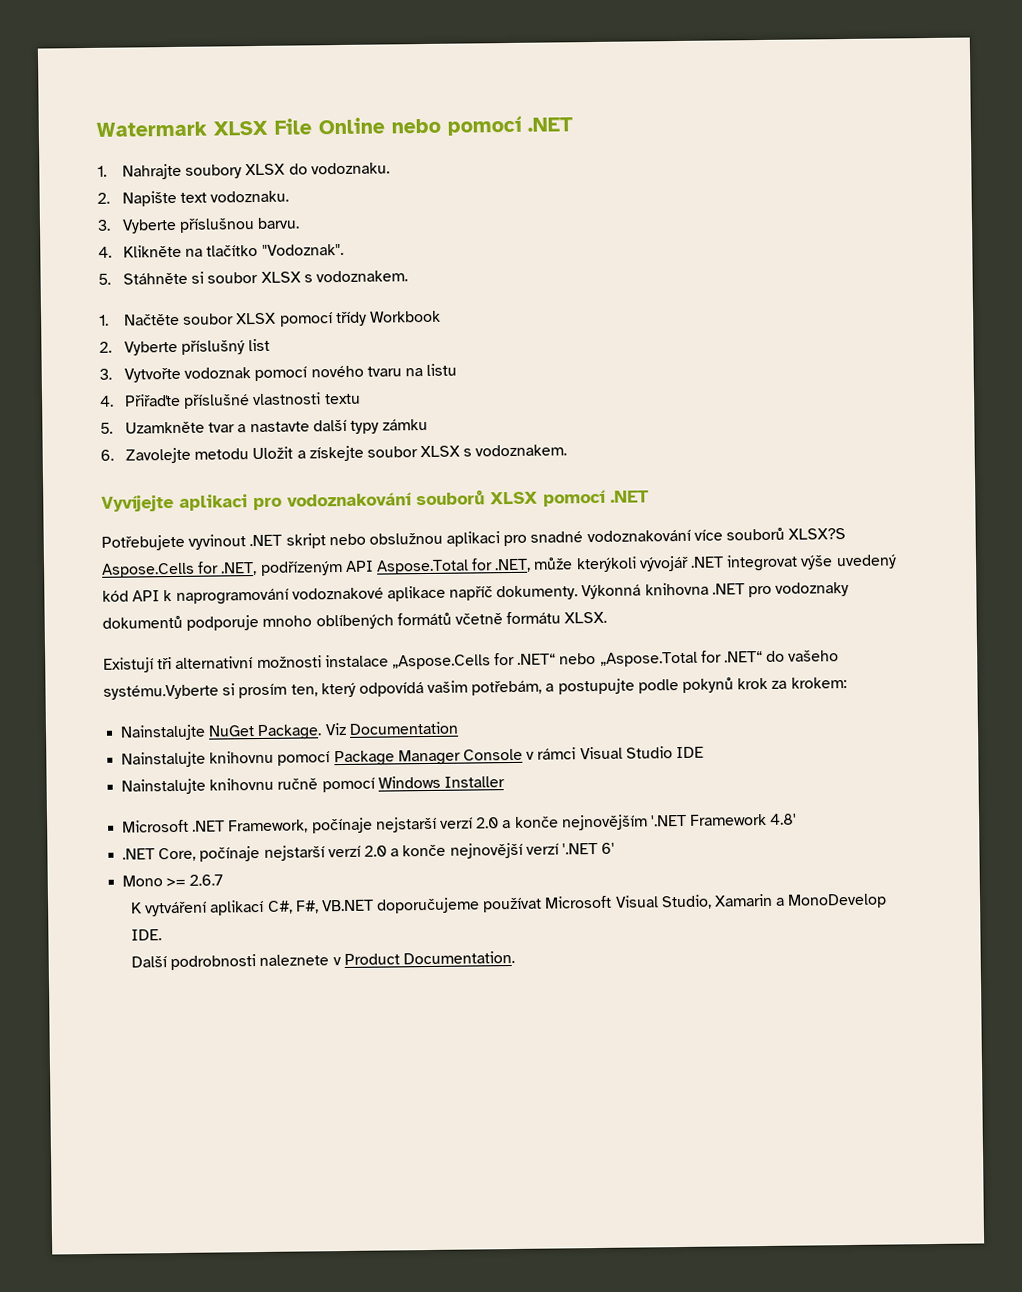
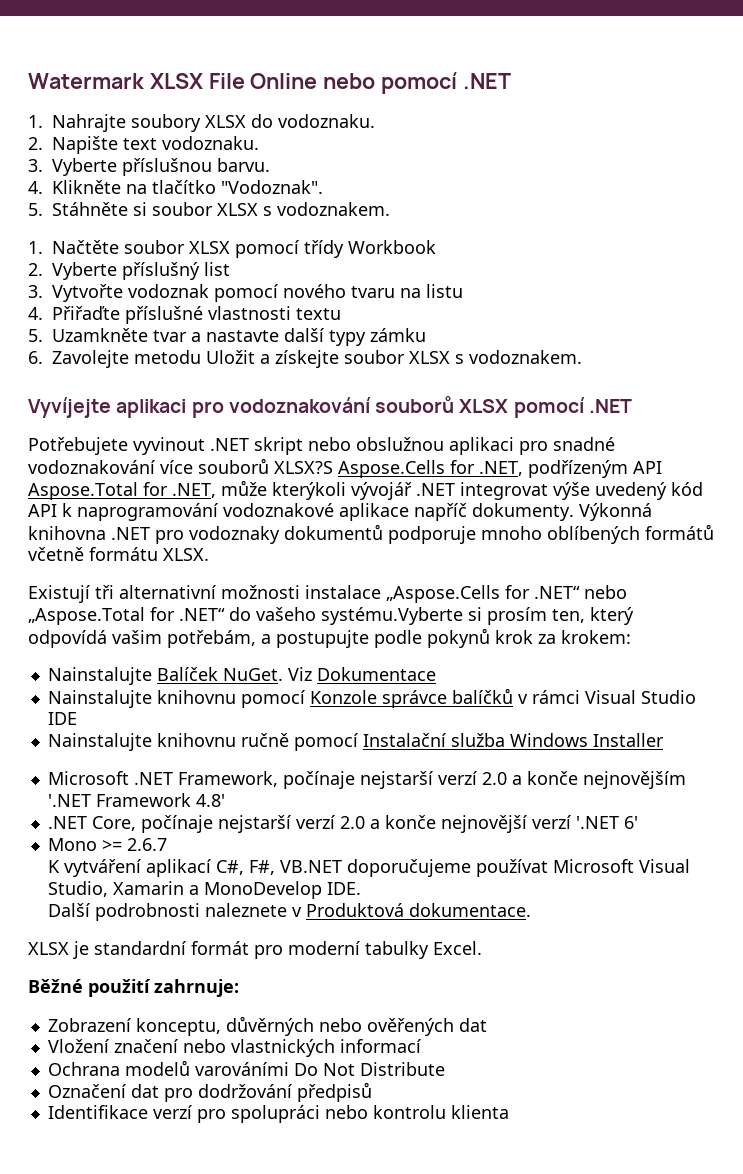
[208,721,459,741] NuGet Package. Viz Documentation -> [156,667,436,681] Balíček NuGet. Viz Dokumentace
[333,748,523,767] Package Manager Console -> [309,688,513,708] Konzole správce balíčků
(375, 785) none -> [362,733,505,747] Instalační služba
[343,950,515,966] Product Documentation. -> [306,903,532,917] [28,941,482,959] [28,979,239,997] [47,1016,487,1036] [47,1039,421,1057] [47,1060,445,1076] [47,1082,372,1102] [47,1105,509,1123] Produktová dokumentace. // XLSX je standardní formát pro moderní tabulky Excel. // Běžné použití zahrnuje: // Zobrazení konceptu, důvěrných nebo ověřených dat // Vložení značení nebo vlastnických informací // Ochrana modelů varováními Do Not Distribute // Označení dat pro dodržování předpisů // Identifikace verzí pro spolupráci nebo kontrolu klienta

